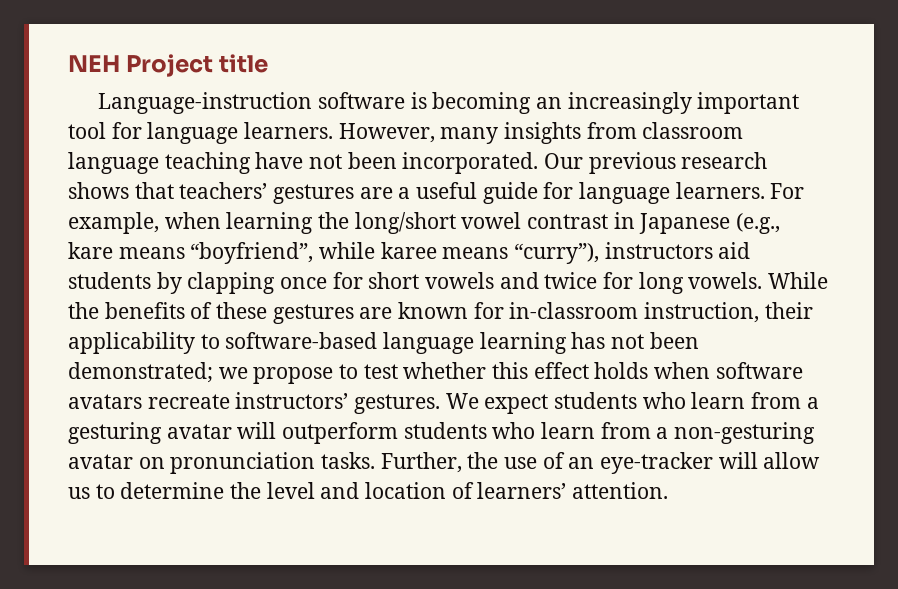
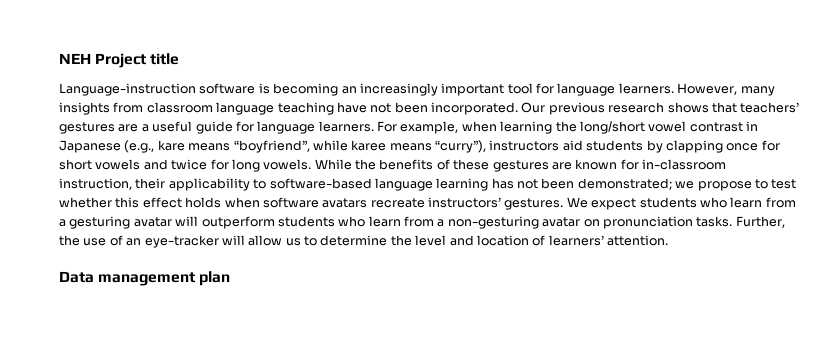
(669, 490) none -> [59,271,231,286] // Data management plan

